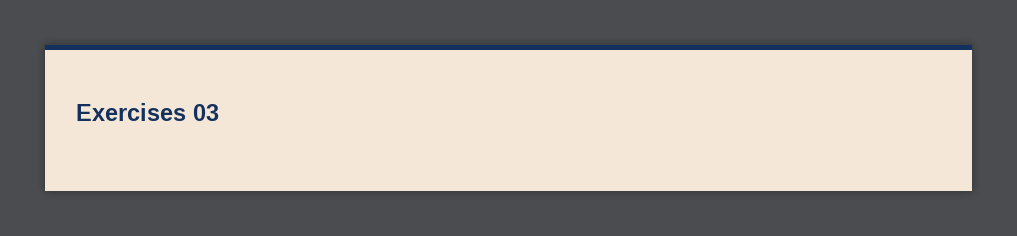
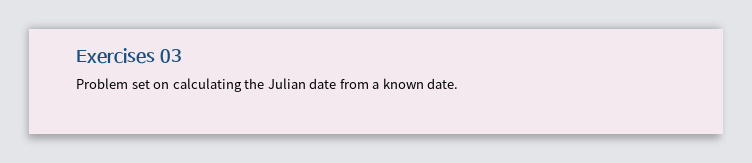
(219, 112) none -> [76,78,459,92] // Problem set on calculating the Julian date from a known date.

